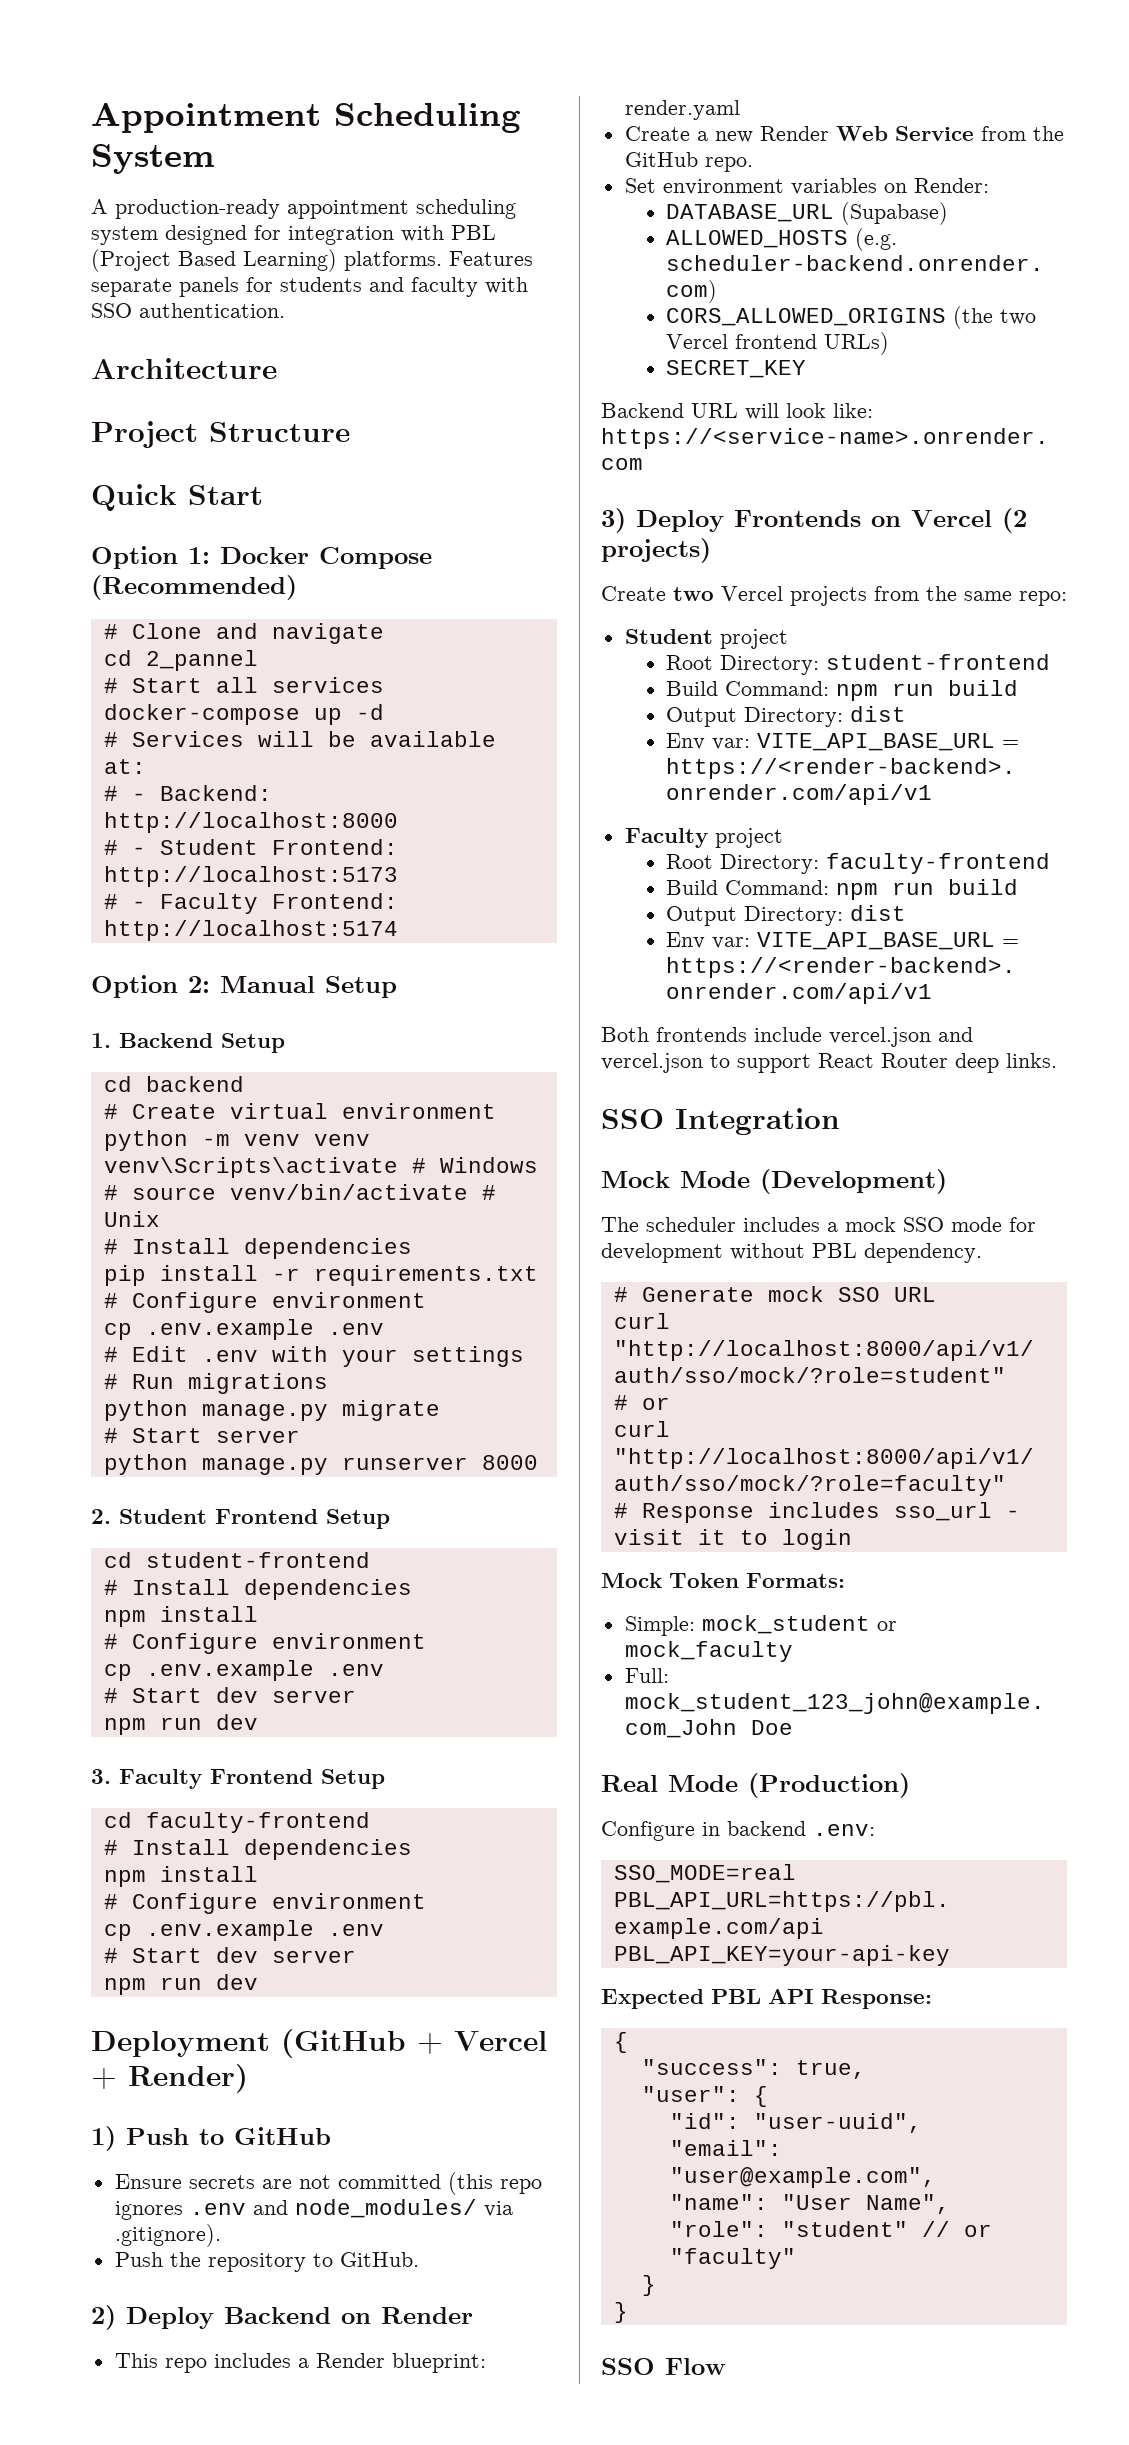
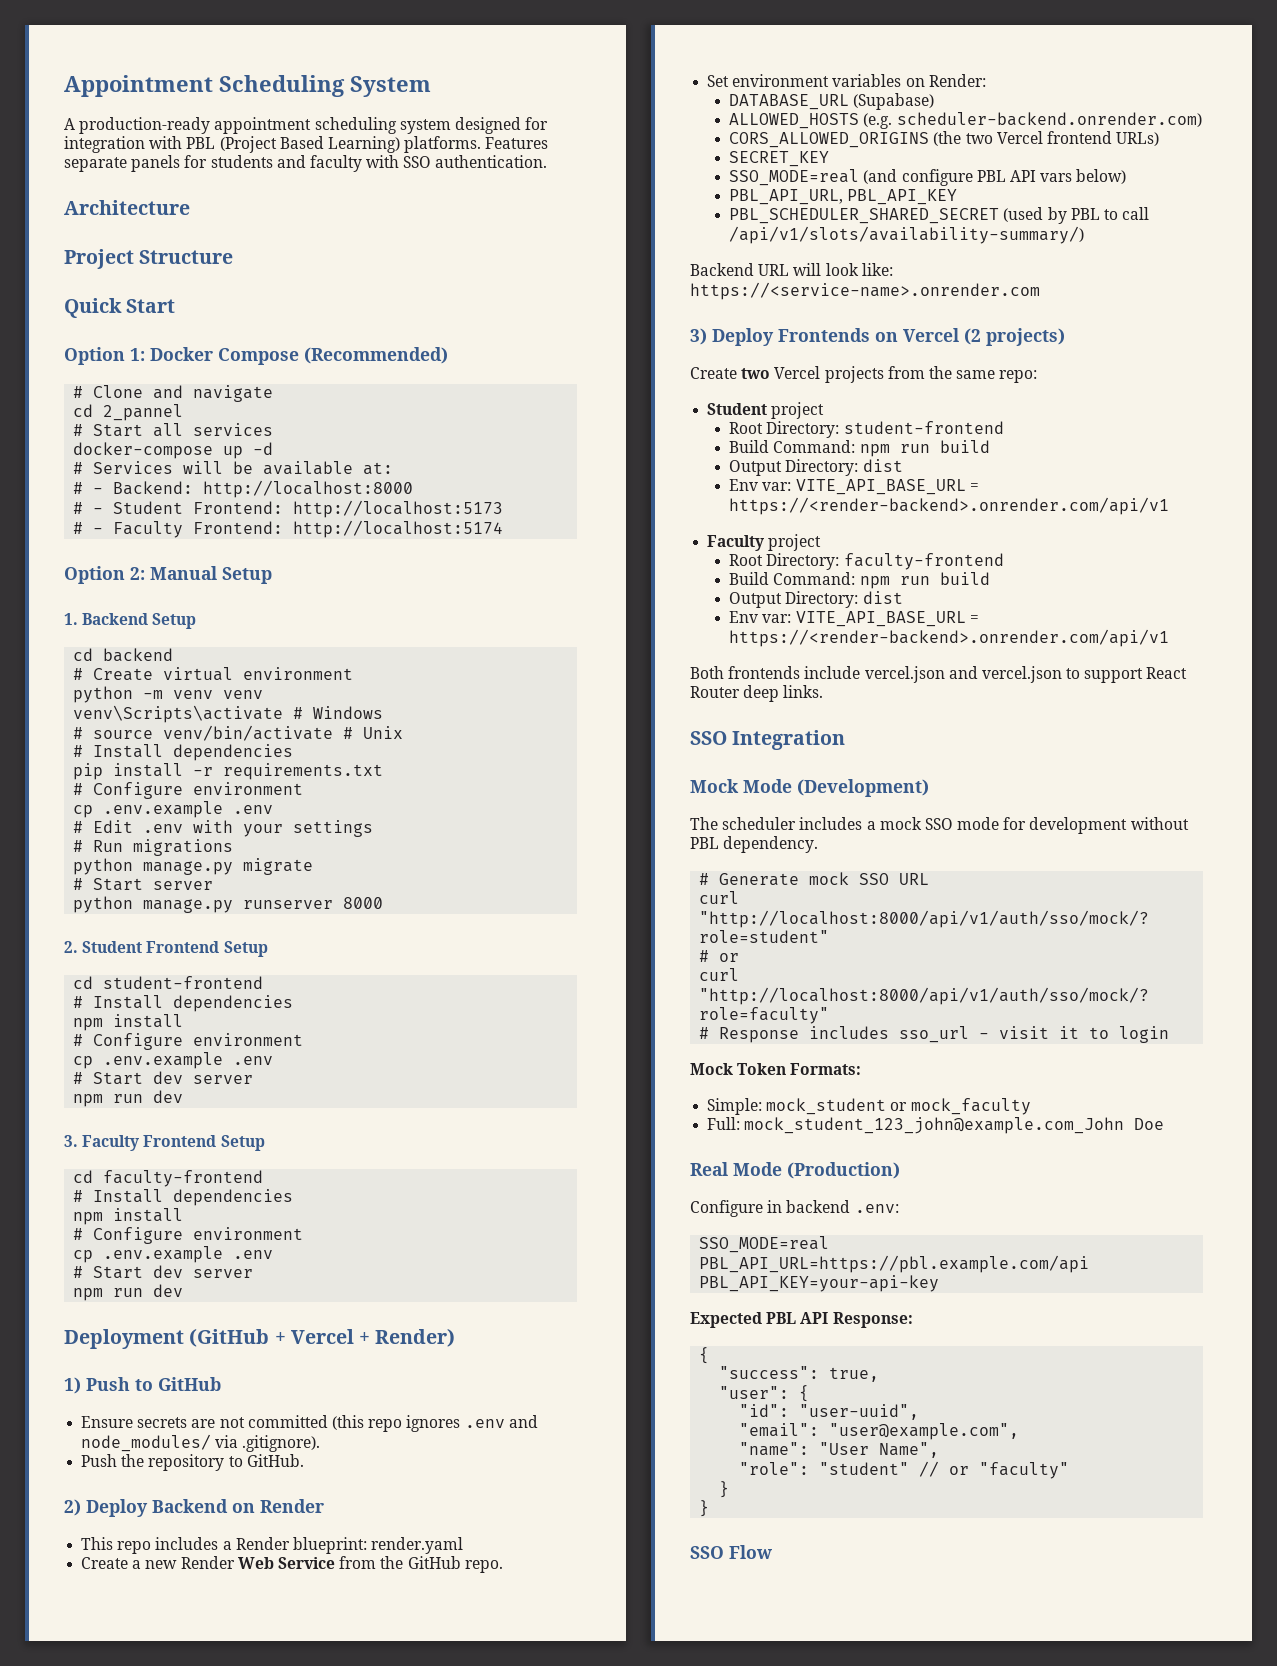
(807, 369) none -> [729,169,1127,186] [729,189,958,205] [729,207,1150,224] [729,226,1085,244] // SSO_MODE=real (and configure PBL API vars below) // PBL_API_URL, PBL_API_KEY // PBL_SCHEDULER_SHARED_SECRET (used by PBL to call /api/v1/slots/availability-summary/)

